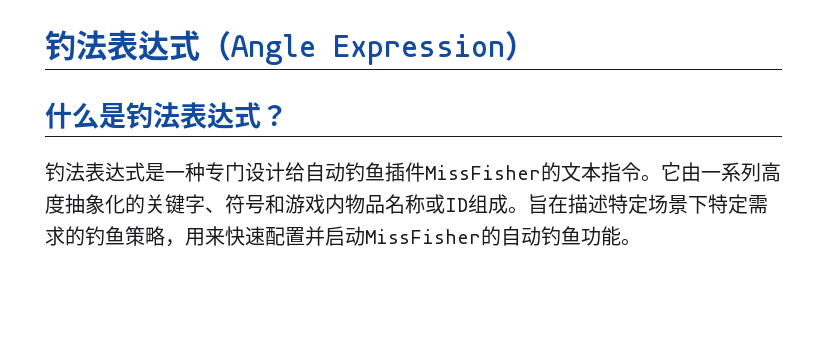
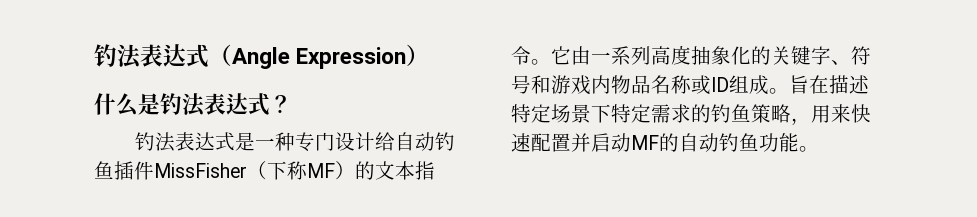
(541, 172) none -> [247,161,355,180] （下称MF）
[365,229,481,244] MissFisher -> [631,135,659,150] MF

